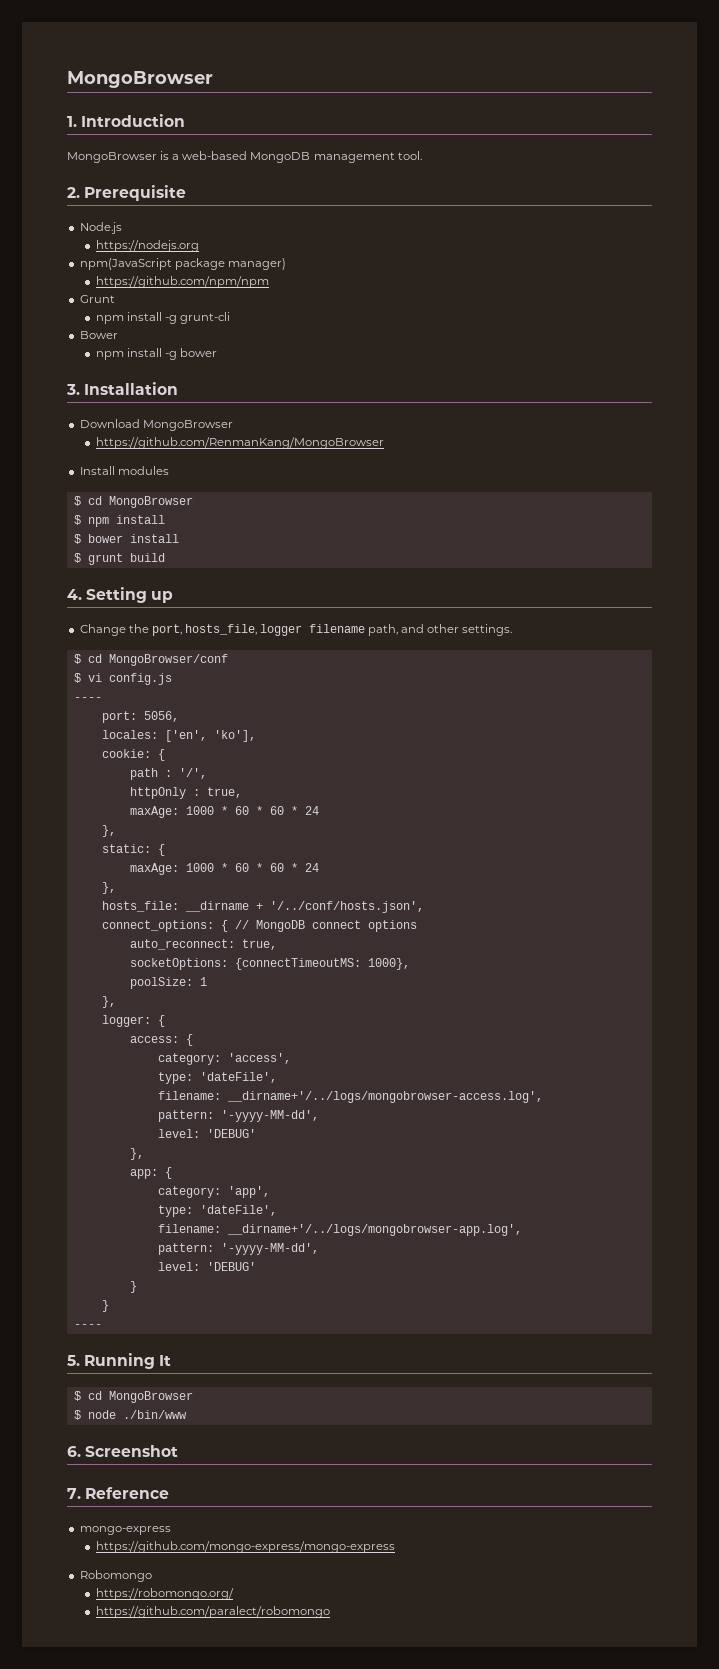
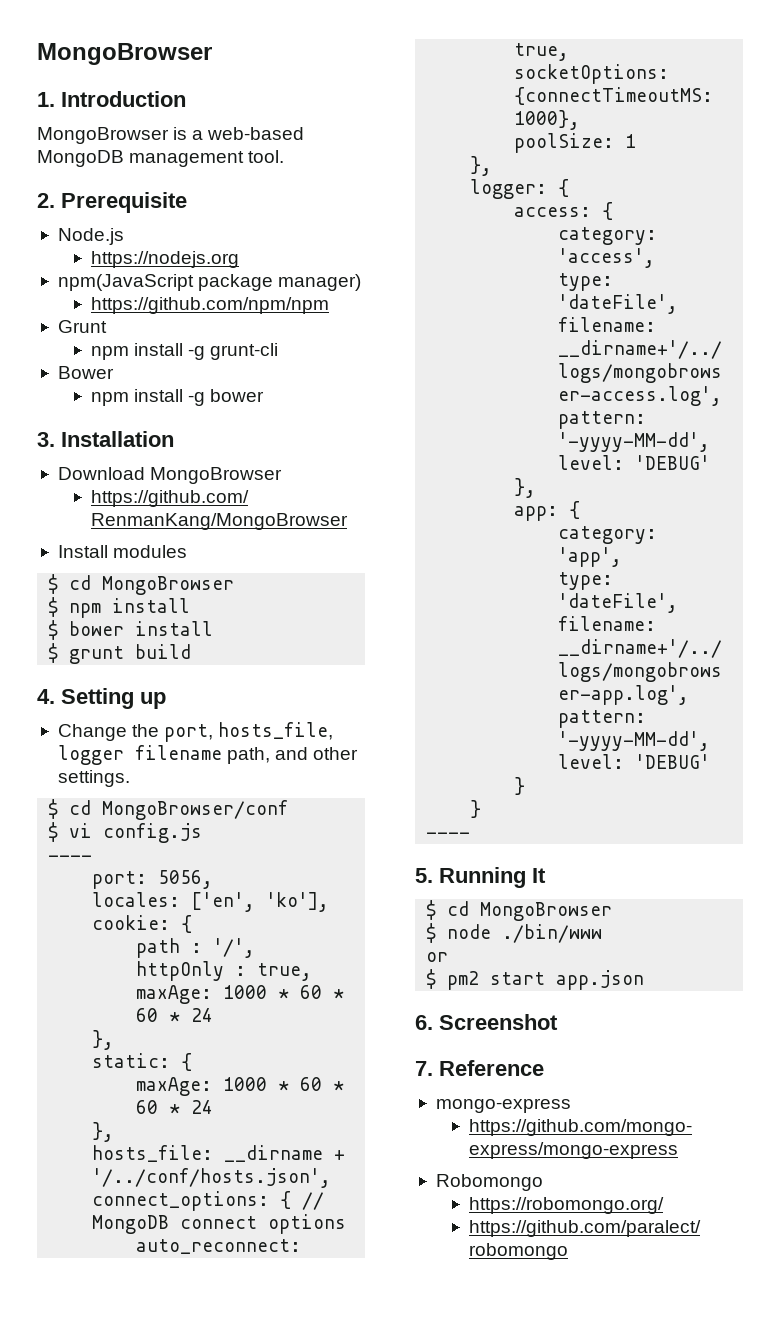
(187, 1414) none -> [426,952,449,962] [426,969,645,990] // or // $ pm2 start app.json

